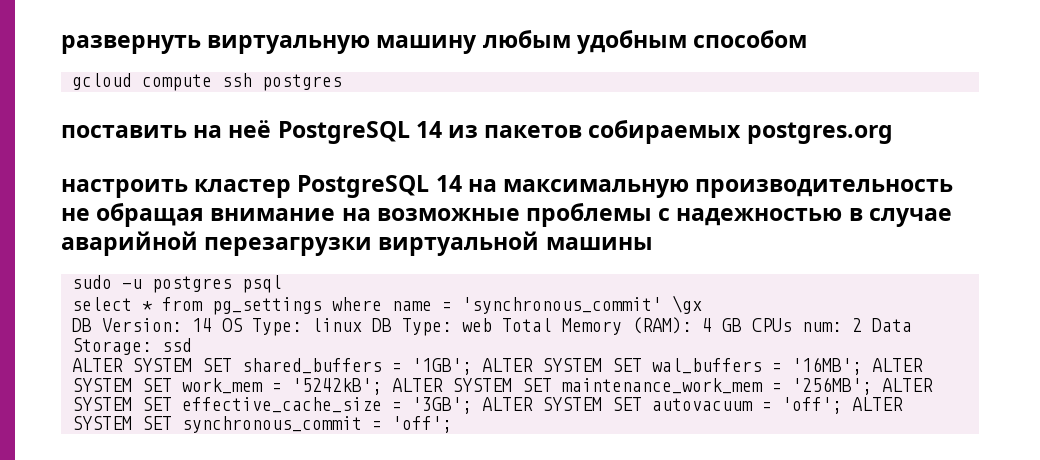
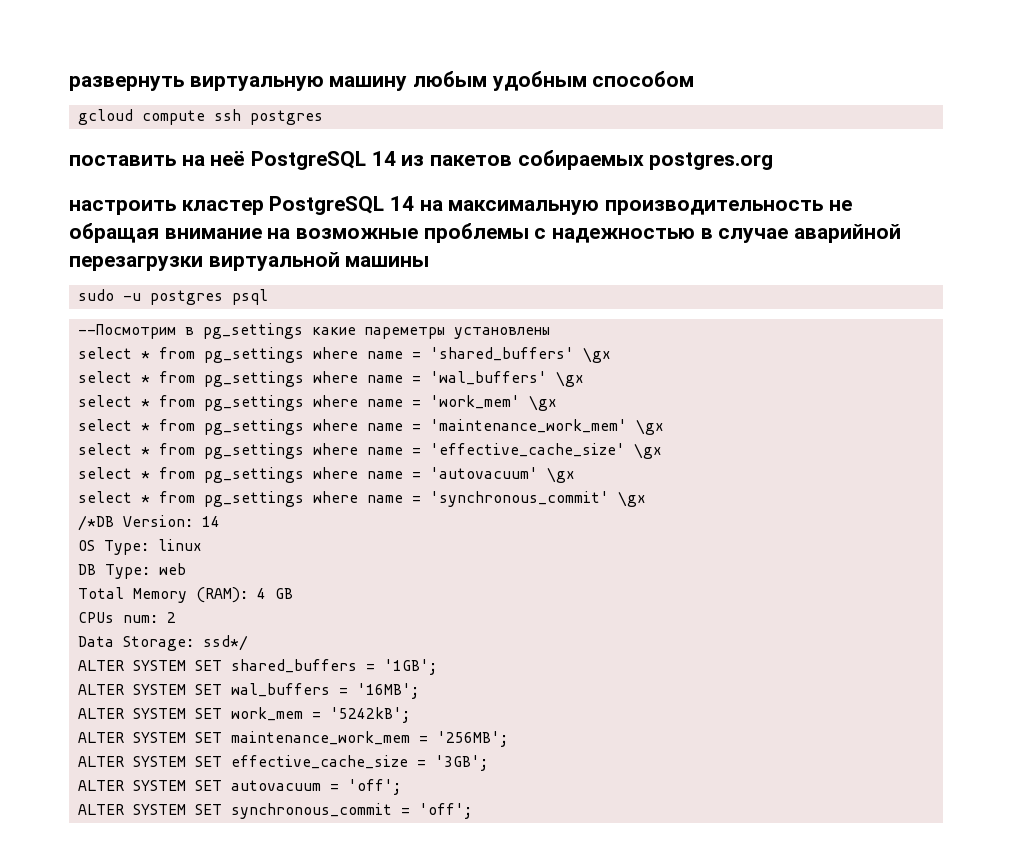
(282, 284) none -> [78,323,550,339] [78,347,611,363] [78,371,584,387] [78,395,557,411] [78,419,664,435] [78,443,662,459] [78,467,575,483] // --Посмотрим в pg_settings какие пареметры установлены // select * from pg_settings where name = 'shared_buffers' \gx // select * from pg_settings where name = 'wal_buffers' \gx // select * from pg_settings where name = 'work_mem' \gx // select * from pg_settings where name = 'maintenance_work_mem' \gx // select * from pg_settings where name = 'effective_cache_size' \gx // select * from pg_settings where name = 'autovacuum' \gx
[71,318,92,332] DB -> [78,515,114,531] /*DB
(212, 325) none -> (220, 521) //
(362, 325) none -> (202, 545) //
(492, 325) none -> (186, 569) //
(742, 325) none -> (293, 593) //
(862, 325) none -> (176, 617) //
[161,338,192,352] ssd -> [203,635,248,651] ssd*/
(472, 366) none -> (437, 667) //
(862, 366) none -> (419, 691) //
(382, 386) none -> (410, 715) //
(872, 386) none -> (508, 739) //
(472, 405) none -> (488, 763) //
(842, 405) none -> (401, 787) //

